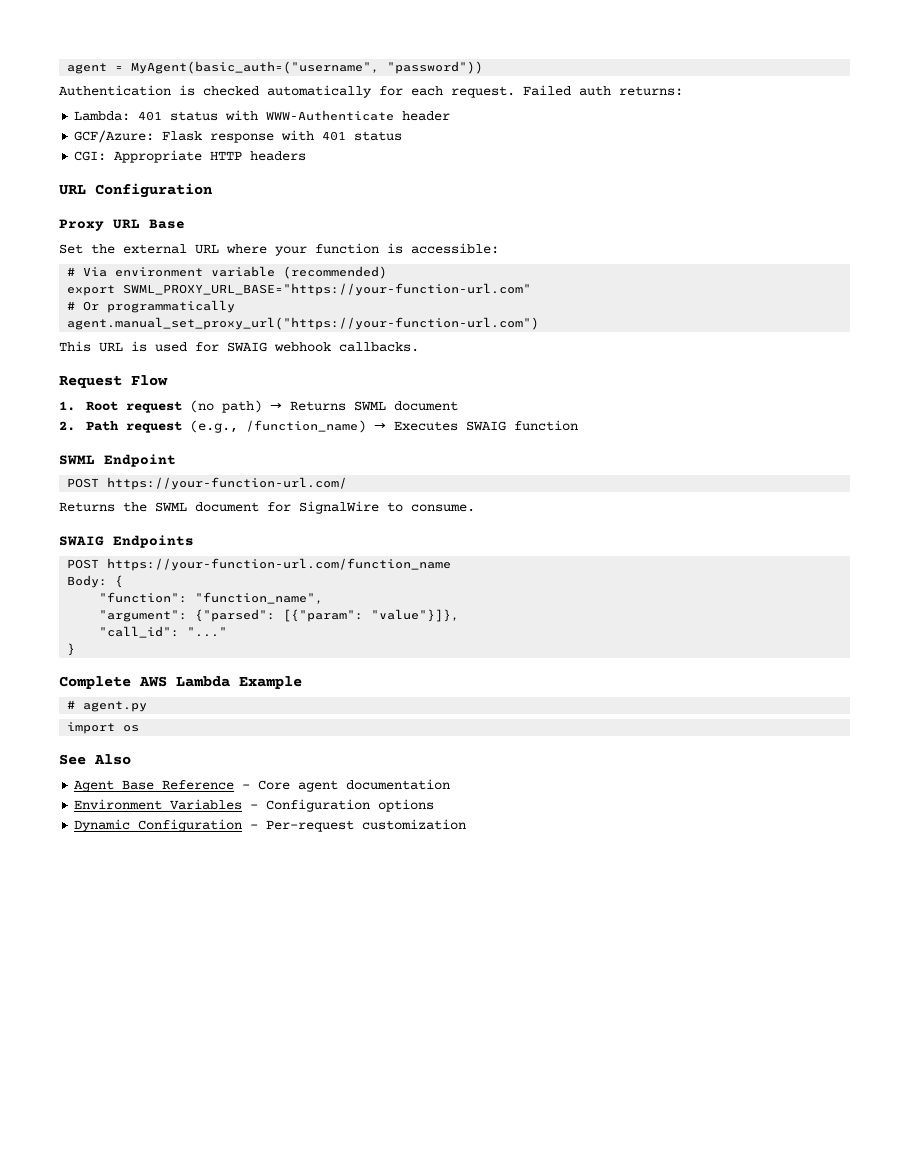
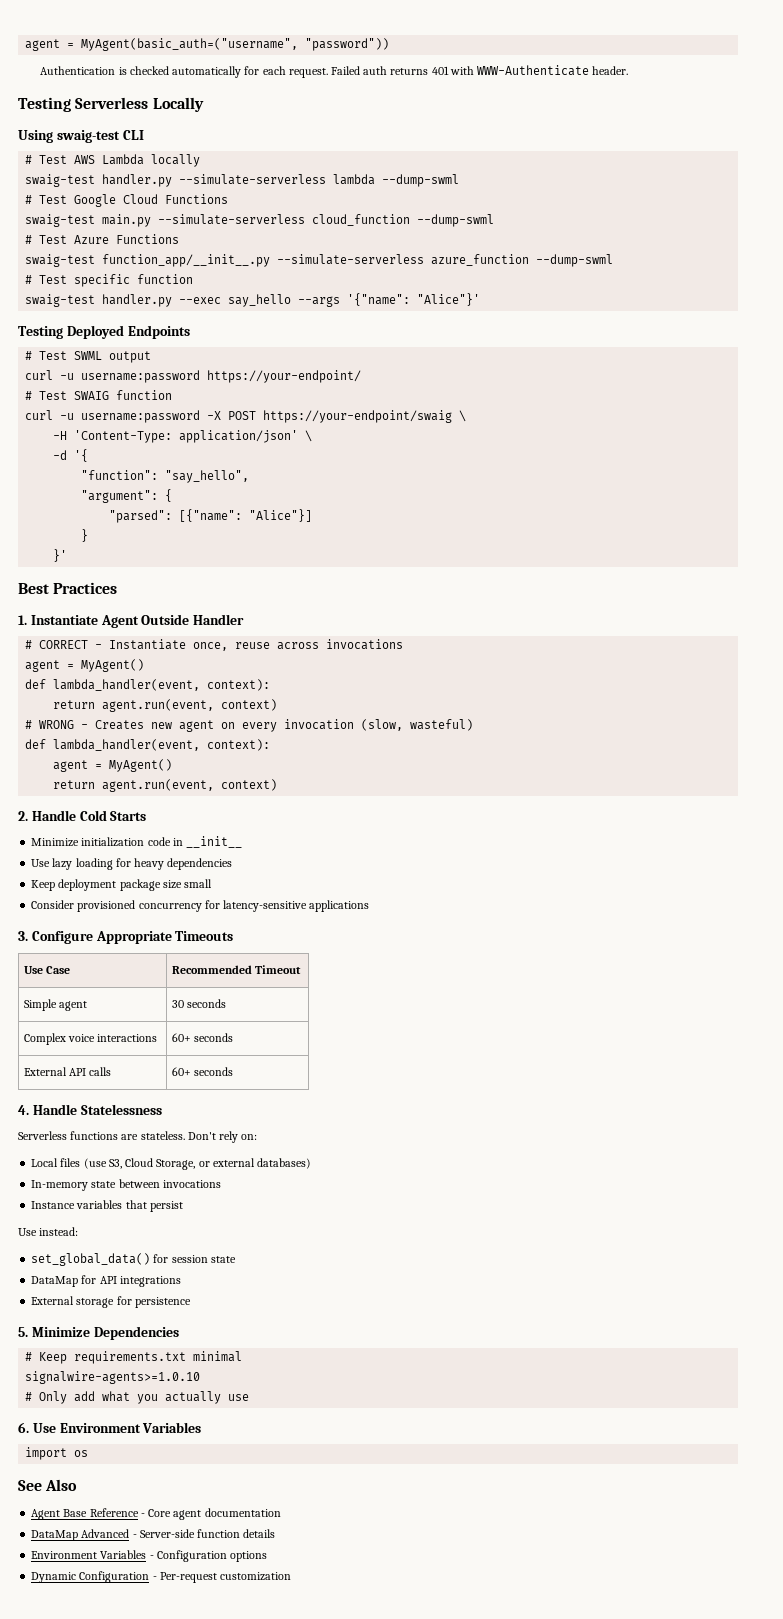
[619,86,683,96] [74,110,451,121] [74,130,403,143] [74,150,307,163] [59,183,213,198] [59,219,185,231] [59,243,499,256] [67,266,388,279] [67,283,532,296] [67,300,236,313] [67,317,540,330] [59,341,419,352] [59,375,168,388] [59,400,459,413] [59,420,579,433] [59,454,176,467] [67,477,348,490] [59,501,475,514] [59,535,194,548] [67,558,452,571] [67,575,124,588] [99,592,324,604] [99,609,460,622] [99,626,228,638] [67,643,76,656] [59,676,302,689] [67,700,148,712] returns: // Lambda: 401 status with WWW-Authenticate header // GCF/Azure: Flask response with 401 status // CGI: Appropriate HTTP headers // URL Configuration // Proxy URL Base // Set the external URL where your function is accessible: // # Via environment variable (recommended) // export SWML_PROXY_URL_BASE="https://your-function-url.com" // # Or programmatically // agent.manual_set_proxy_url("https://your-function-url.com") // This URL is used for SWAIG webhook callbacks. // Request Flow // 1. Root request (no path) → Returns SWML document // 2. Path request (e.g., /function_name) → Executes SWAIG function // SWML Endpoint // POST https://your-function-url.com/ // Returns the SWML document for SignalWire to consume. // SWAIG Endpoints // POST https://your-function-url.com/function_name // Body: { // "function": "function_name", // "argument": {"parsed": [{"param": "value"}]}, // "call_id": "..." // } // Complete AWS Lambda Example // # agent.py -> [390,65,629,76] [18,97,204,112] [18,130,144,143] [25,154,201,167] [25,174,460,187] [25,194,229,207] [25,214,495,227] [25,234,180,244] [25,254,614,267] [25,274,194,287] [25,293,481,307] [18,325,190,339] [25,351,152,363] [25,370,362,383] [25,390,173,400] [25,410,467,423] [53,430,313,443] [53,449,89,462] [81,470,250,483] [81,489,173,503] [109,509,313,523] [81,529,89,542] [53,549,68,562] [18,582,118,594] [18,614,245,628] [25,639,404,651] [25,659,145,672] [25,679,271,691] [53,699,278,712] [25,719,474,732] [25,739,271,751] [53,759,173,772] [53,779,278,792] [18,810,147,821] [31,836,243,848] [31,858,233,870] [31,879,213,891] [31,900,370,912] [18,931,234,944] [23,966,71,974] [171,965,302,974] [23,999,88,1011] [171,999,227,1008] [23,1033,158,1045] [171,1033,234,1042] [23,1067,112,1076] [171,1067,234,1076] [18,1104,162,1115] [18,1131,258,1143] [31,1158,312,1170] [31,1179,221,1191] [31,1200,183,1212] [18,1227,79,1236] [31,1253,236,1266] [31,1275,181,1287] [31,1296,191,1308] [18,1326,179,1340] [25,1351,243,1364] [25,1371,201,1384] [25,1391,250,1404] [18,1422,202,1433] returns 401 with WWW-Authenticate header. // Testing Serverless Locally // Using swaig-test CLI // # Test AWS Lambda locally // swaig-test handler.py --simulate-serverless lambda --dump-swml // # Test Google Cloud Functions // swaig-test main.py --simulate-serverless cloud_function --dump-swml // # Test Azure Functions // swaig-test function_app/__init__.py --simulate-serverless azure_function --dump-swml // # Test specific function // swaig-test handler.py --exec say_hello --args '{"name": "Alice"}' // Testing Deployed Endpoints // # Test SWML output // curl -u username:password https://your-endpoint/ // # Test SWAIG function // curl -u username:password -X POST https://your-endpoint/swaig \ // -H 'Content-Type: application/json' \ // -d '{ // "function": "say_hello", // "argument": { // "parsed": [{"name": "Alice"}] // } // }' // Best Practices // 1. Instantiate Agent Outside Handler // # CORRECT - Instantiate once, reuse across invocations // agent = MyAgent() // def lambda_handler(event, context): // return agent.run(event, context) // # WRONG - Creates new agent on every invocation (slow, wasteful) // def lambda_handler(event, context): // agent = MyAgent() // return agent.run(event, context) // 2. Handle Cold Starts // Minimize initialization code in __init__ // Use lazy loading for heavy dependencies // Keep deployment package size small // Consider provisioned concurrency for latency-sensitive applications // 3. Configure Appropriate Timeouts // Use Case | Recommended Timeout // Simple agent | 30 seconds // Complex voice interactions | 60+ seconds // External API calls | 60+ seconds // 4. Handle Statelessness // Serverless functions are stateless. Don't rely on: // Local files (use S3, Cloud Storage, or external databases) // In-memory state between invocations // Instance variables that persist // Use instead: // set_global_data() for session state // DataMap for API integrations // External storage for persistence // 5. Minimize Dependencies // # Keep requirements.txt minimal // signalwire-agents>=1.0.10 // # Only add what you actually use // 6. Use Environment Variables
(451, 784) none -> [31,1529,276,1541] // DataMap Advanced - Server-side function details

